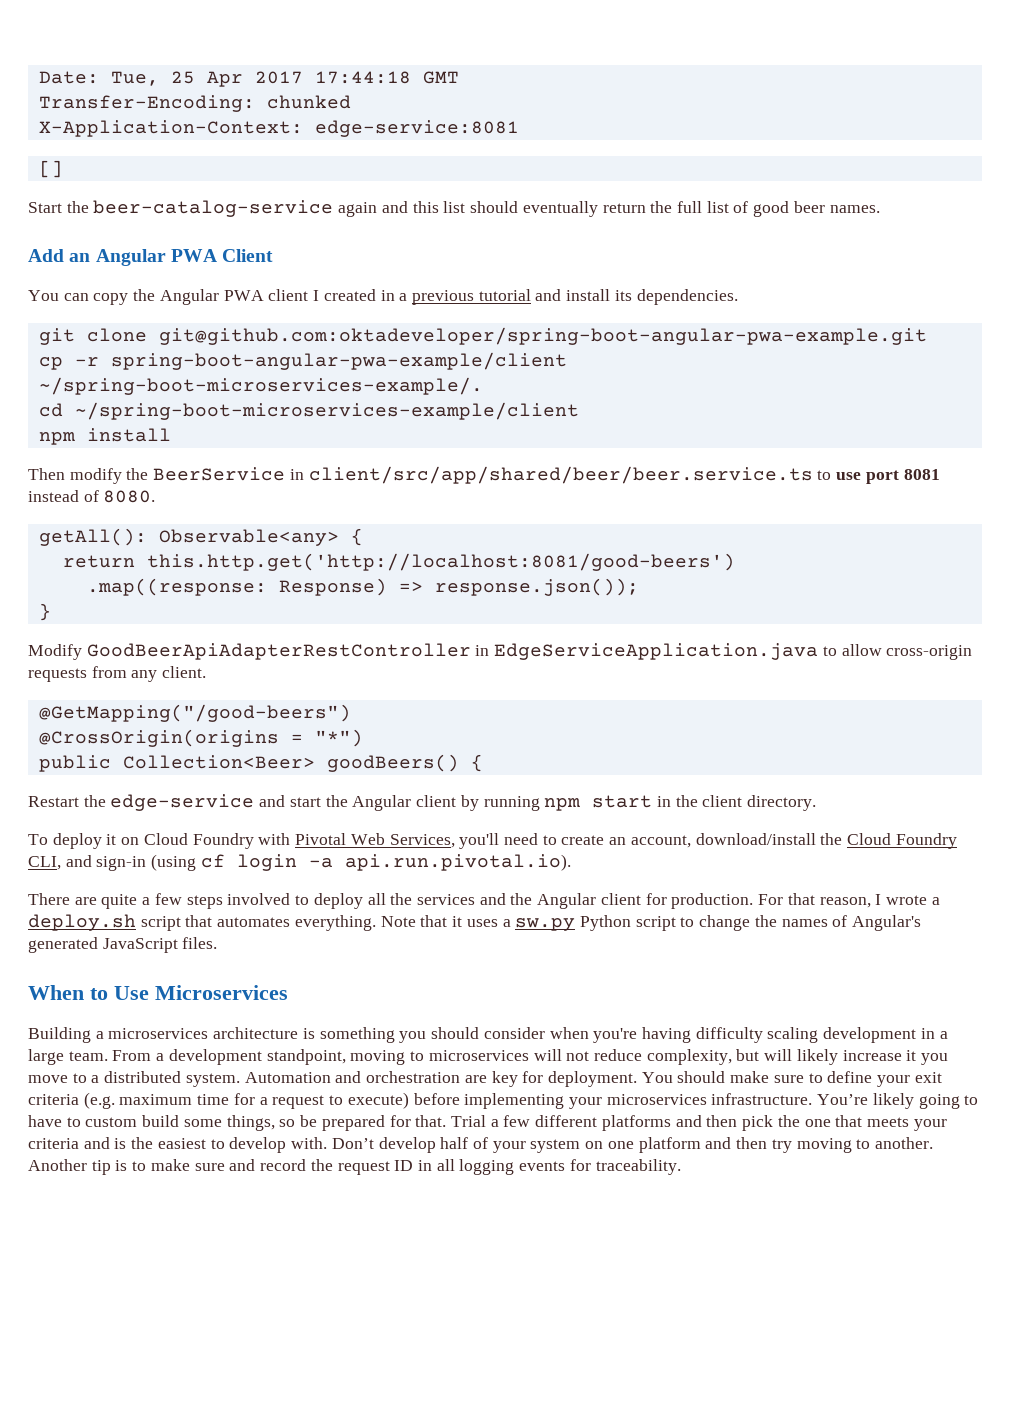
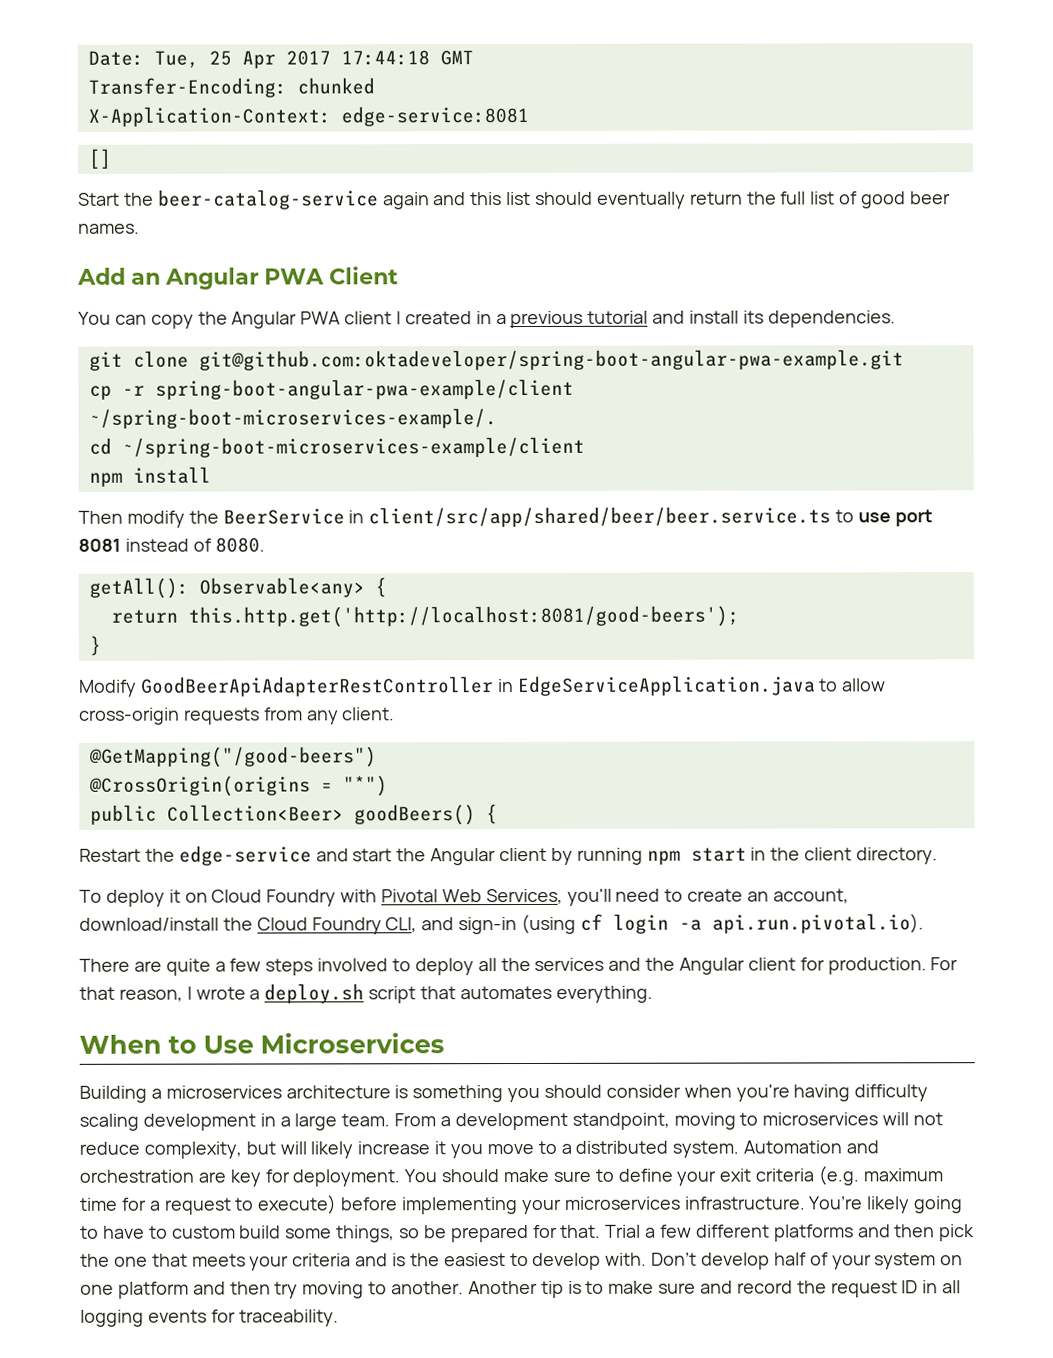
[146,553,735,571] [86,578,639,596] this.http.get('http://localhost:8081/good-beers') // .map((response: Response) => response.json()); -> [187,605,739,628] this.http.get('http://localhost:8081/good-beers');
[380,915,922,931] [28,937,218,953] Note that it uses a sw.py Python script to change the names of Angular's generated JavaScript files. -> (653, 994) none

